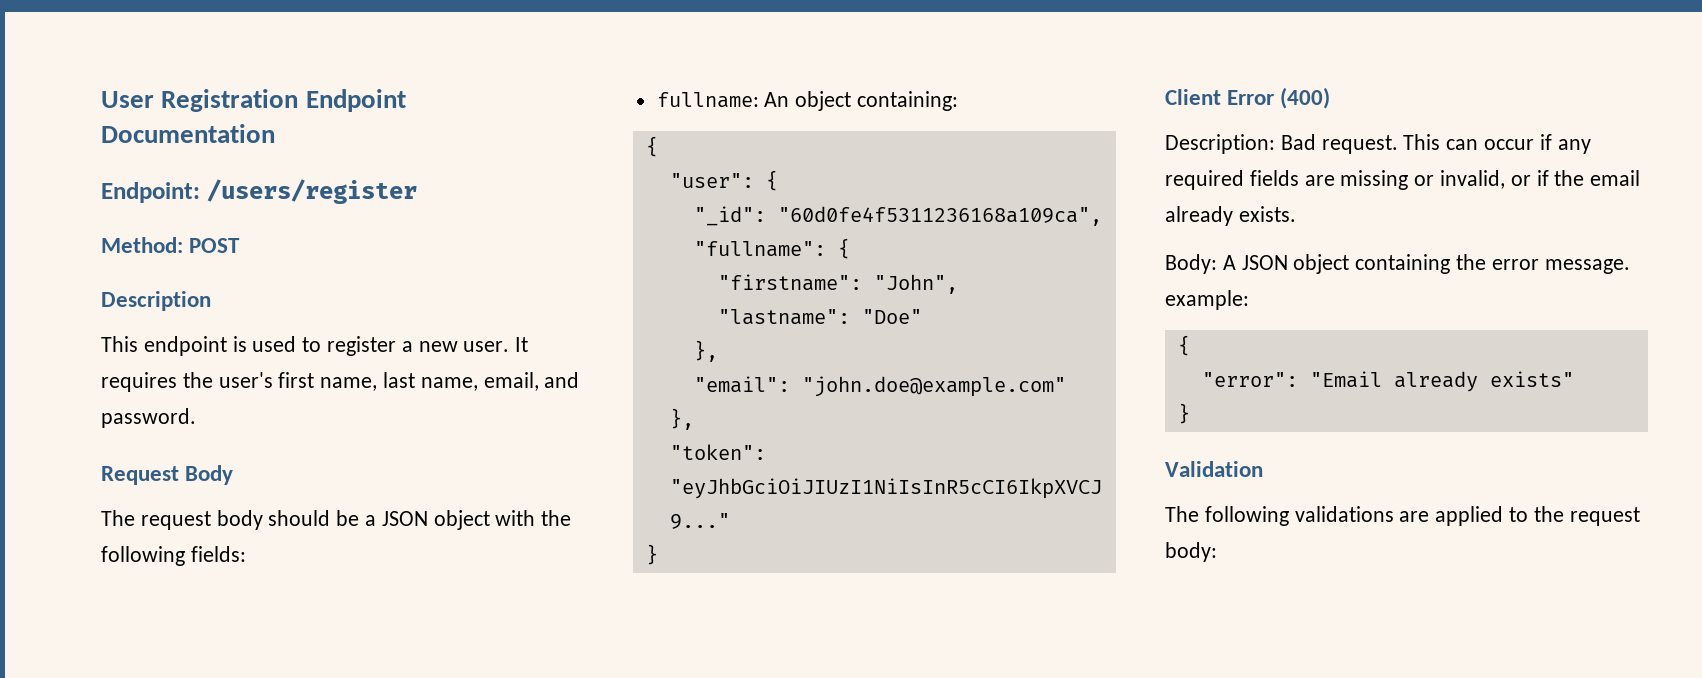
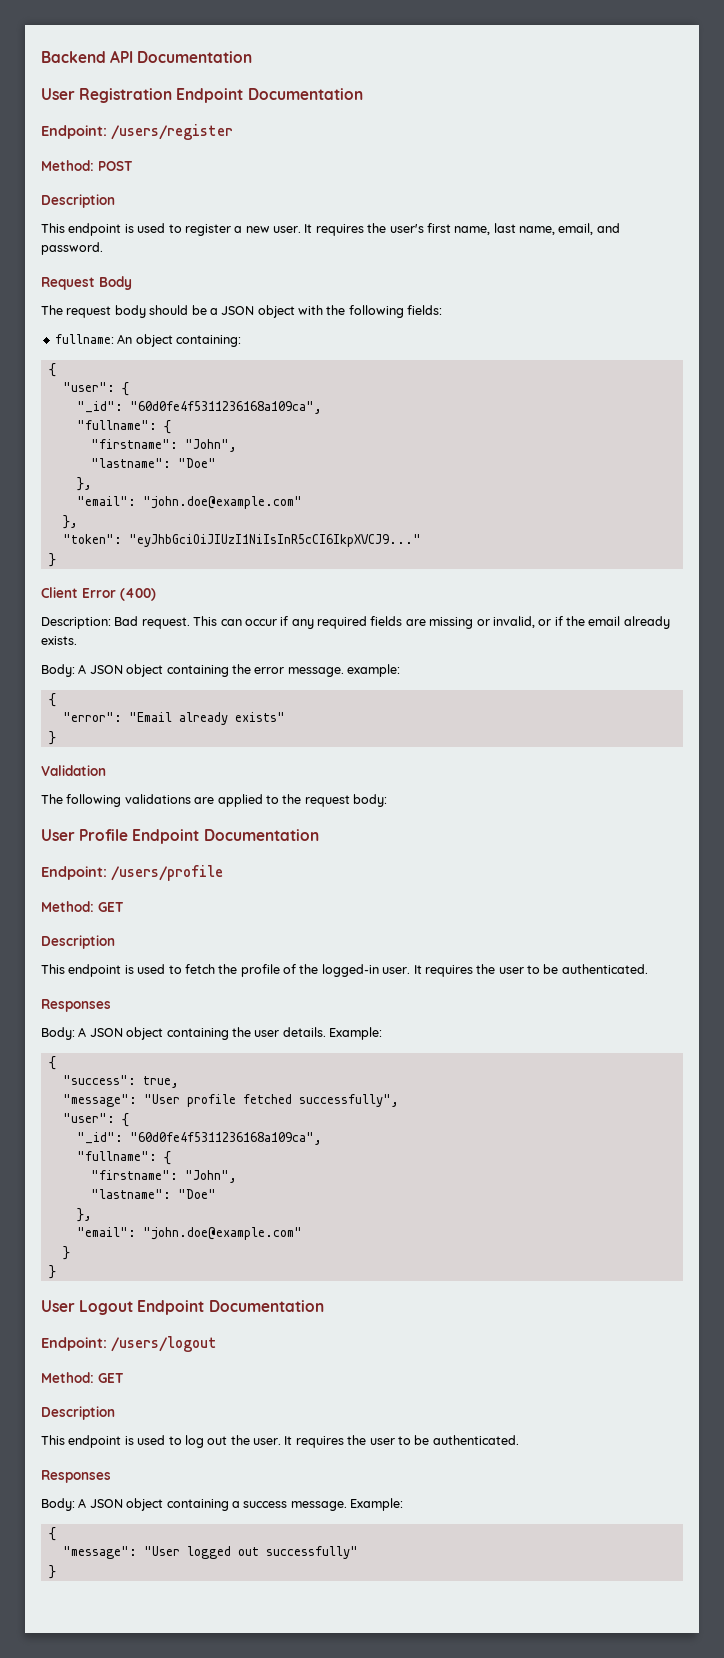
(101, 99) none -> [41,50,253,63] Backend API Documentation //
(1217, 552) none -> [41,829,319,844] [41,865,223,881] [41,901,124,912] [41,935,115,949] [41,964,648,977] [41,999,111,1012] [41,1027,382,1040] [48,1056,56,1070] [62,1075,179,1088] [62,1094,399,1107] [62,1113,129,1127] [76,1132,322,1145] [76,1151,171,1165] [90,1170,237,1183] [90,1189,216,1199] [76,1208,92,1222] [76,1227,302,1240] [62,1246,70,1260] [48,1265,56,1279] [41,1300,324,1315] [41,1336,217,1352] [41,1372,124,1383] [41,1406,115,1420] [41,1435,519,1448] [41,1470,111,1483] [41,1498,403,1511] [48,1527,56,1541] [62,1546,358,1559] [48,1565,56,1579] // User Profile Endpoint Documentation // Endpoint: /users/profile // Method: GET // Description // This endpoint is used to fetch the profile of the logged-in user. It requires the user to be authenticated. // Responses // Body: A JSON object containing the user details. Example: // { // "success": true, // "message": "User profile fetched successfully", // "user": { // "_id": "60d0fe4f5311236168a109ca", // "fullname": { // "firstname": "John", // "lastname": "Doe" // }, // "email": "john.doe@example.com" // } // } // User Logout Endpoint Documentation // Endpoint: /users/logout // Method: GET // Description // This endpoint is used to log out the user. It requires the user to be authenticated. // Responses // Body: A JSON object containing a success message. Example: // { // "message": "User logged out successfully" // }

